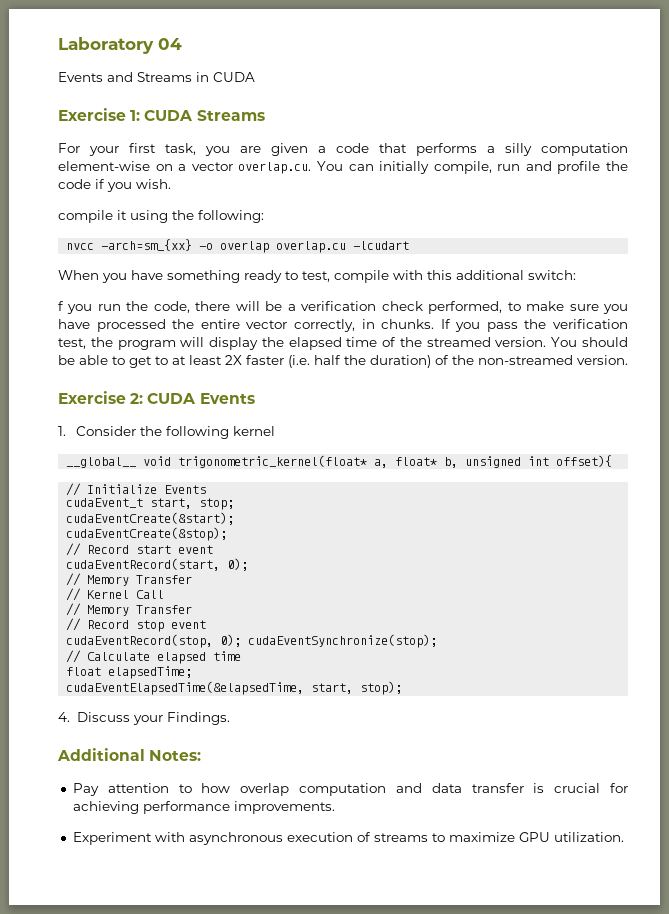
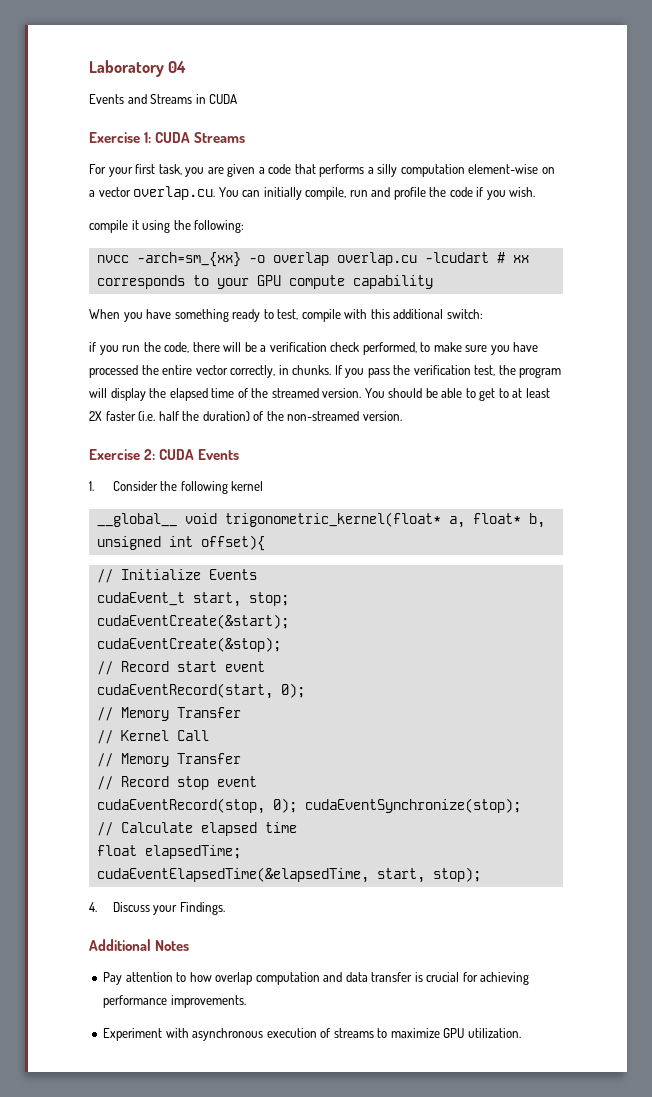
(410, 245) none -> [496,252,529,263] [96,275,433,289] # xx corresponds to your GPU compute capability
[58,301,64,311] f -> [89,342,96,352] if
[149,750,202,761] Notes: -> [155,940,190,951] Notes

